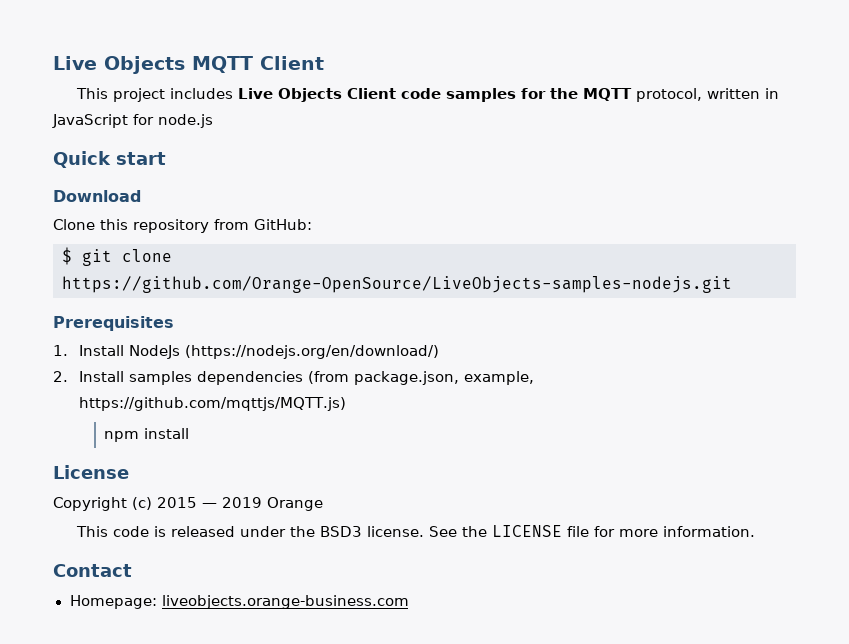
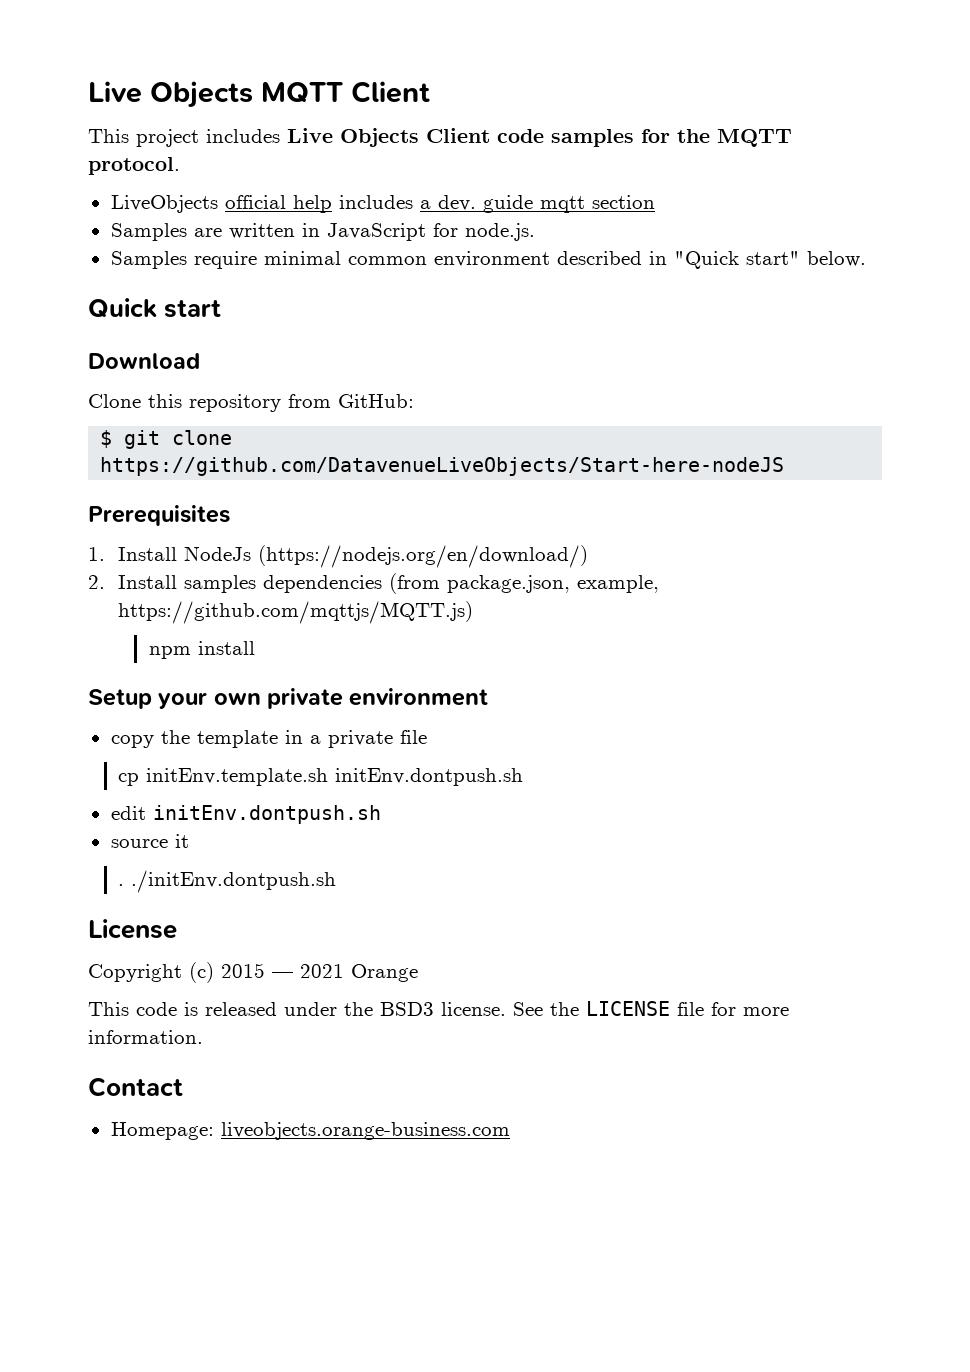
[636,88,780,102] [52,114,213,128] protocol, written in JavaScript for node.js -> [88,157,180,175] [110,195,655,213] [110,223,535,241] [110,251,866,269] protocol. // LiveObjects official help includes a dev. guide mqtt section // Samples are written in JavaScript for node.js. // Samples require minimal common environment described in "Quick start" below.
[62,276,732,293] https://github.com/Orange-OpenSource/LiveObjects-samples-nodejs.git -> [100,457,785,476] https://github.com/DatavenueLiveObjects/Start-here-nodeJS
(190, 433) none -> [88,688,489,709] [110,730,427,748] [118,768,524,786] [110,805,381,824] [110,834,189,848] [118,870,337,893] // Setup your own private environment // copy the template in a private file // cp initEnv.template.sh initEnv.dontpush.sh // edit initEnv.dontpush.sh // source it // . ./initEnv.dontpush.sh
[222,497,262,508] 2019 -> [300,964,344,978] 2021

